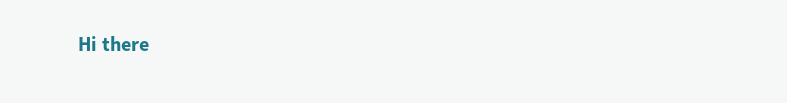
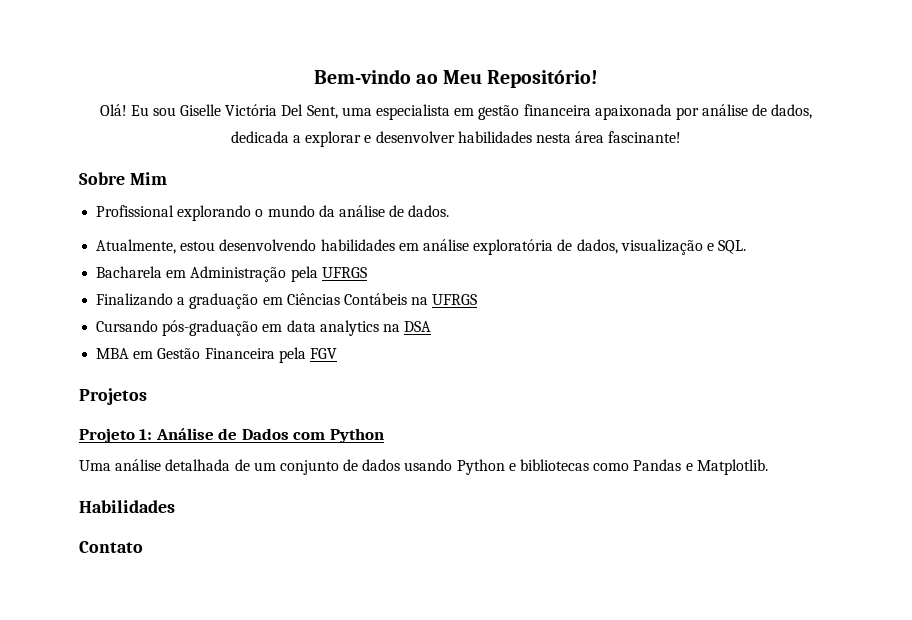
[78,36,150,51] Hi there -> [313,69,599,88] [99,104,813,120] [230,131,682,147] [79,172,167,185] [96,205,450,221] [96,239,747,255] [96,266,367,282] [96,293,478,309] [96,320,432,336] [96,347,337,363] [79,388,147,405] [79,428,384,443] [79,459,768,475] [79,500,175,513] [79,541,143,553] Bem-vindo ao Meu Repositório! // Olá! Eu sou Giselle Victória Del Sent, uma especialista em gestão financeira apaixonada por análise de dados, dedicada a explorar e desenvolver habilidades nesta área fascinante! // Sobre Mim // Profissional explorando o mundo da análise de dados. // Atualmente, estou desenvolvendo habilidades em análise exploratória de dados, visualização e SQL. // Bacharela em Administração pela UFRGS // Finalizando a graduação em Ciências Contábeis na UFRGS // Cursando pós-graduação em data analytics na DSA // MBA em Gestão Financeira pela FGV // Projetos // Projeto 1: Análise de Dados com Python // Uma análise detalhada de um conjunto de dados usando Python e bibliotecas como Pandas e Matplotlib. // Habilidades // Contato

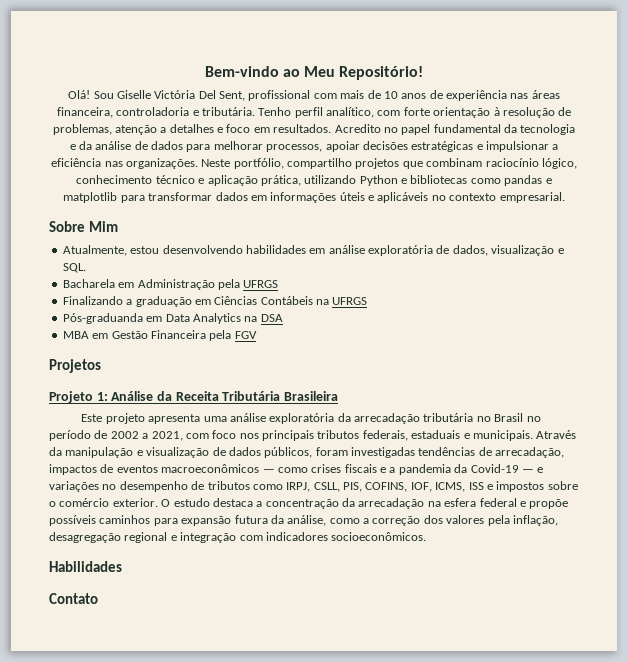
[130,105,176,116] Eu sou -> [93,91,114,99] Sou
[341,104,813,120] [230,131,682,147] [79,172,167,185] [96,205,450,221] uma especialista em gestão financeira apaixonada por análise de dados, dedicada a explorar e desenvolver habilidades nesta área fascinante! // Sobre Mim // Profissional explorando o mundo da análise de dados. -> [248,90,560,101] [56,107,572,118] [52,124,576,135] [69,141,559,152] [51,158,577,169] [76,175,552,186] [63,192,565,203] [49,221,118,232] profissional com mais de 10 anos de experiência nas áreas financeira, controladoria e tributária. Tenho perfil analítico, com forte orientação à resolução de problemas, atenção a detalhes e foco em resultados. Acredito no papel fundamental da tecnologia e da análise de dados para melhorar processos, apoiar decisões estratégicas e impulsionar a eficiência nas organizações. Neste portfólio, compartilho projetos que combinam raciocínio lógico, conhecimento técnico e aplicação prática, utilizando Python e bibliotecas como pandas e matplotlib para transformar dados em informações úteis e aplicáveis no contexto empresarial. // Sobre Mim
[96,320,379,336] Cursando pós-graduação em data analytics -> [62,313,241,324] Pós-graduanda em Data Analytics
[218,428,384,443] [79,459,768,475] de Dados com Python // Uma análise detalhada de um conjunto de dados usando Python e bibliotecas como Pandas e Matplotlib. -> [156,391,338,401] [81,413,541,424] [49,430,577,441] [49,447,565,458] [49,464,544,475] [49,481,578,492] [49,498,569,509] [49,515,558,526] [49,532,427,543] da Receita Tributária Brasileira // Este projeto apresenta uma análise exploratória da arrecadação tributária no Brasil no período de 2002 a 2021, com foco nos principais tributos federais, estaduais e municipais. Através da manipulação e visualização de dados públicos, foram investigadas tendências de arrecadação, impactos de eventos macroeconômicos — como crises fiscais e a pandemia da Covid-19 — e variações no desempenho de tributos como IRPJ, CSLL, PIS, COFINS, IOF, ICMS, ISS e impostos sobre o comércio exterior. O estudo destaca a concentração da arrecadação na esfera federal e propõe possíveis caminhos para expansão futura da análise, como a correção dos valores pela inflação, desagregação regional e integração com indicadores socioeconômicos.

